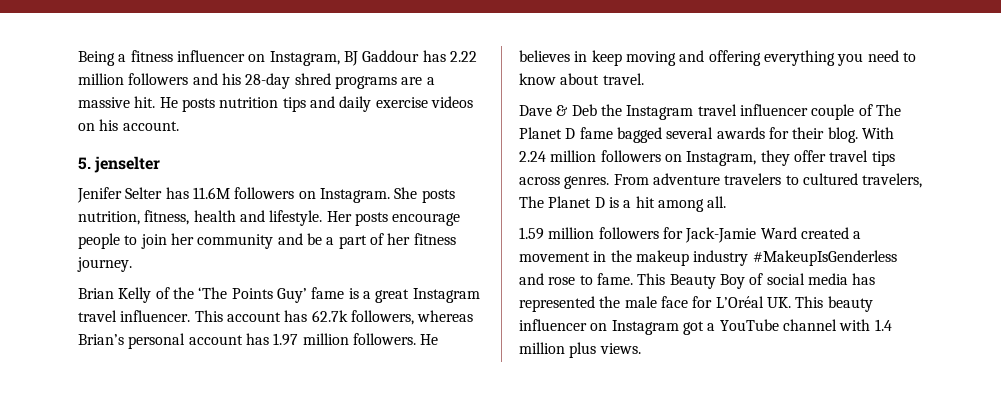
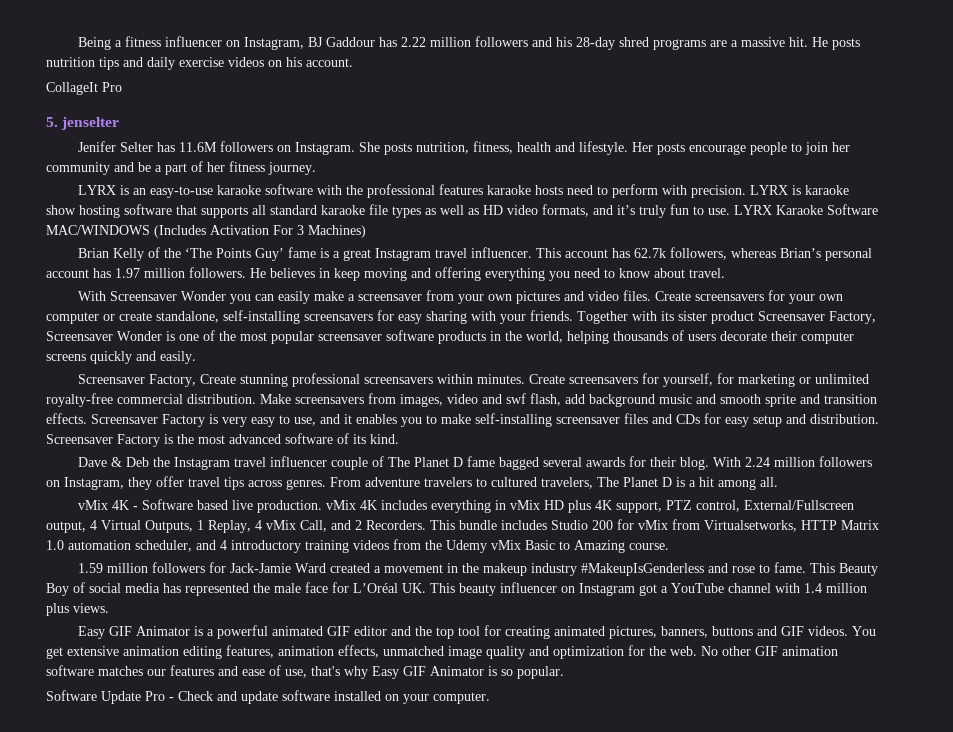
(179, 126) none -> [46,82,122,95] // CollageIt Pro
(132, 264) none -> [78,184,850,198] [46,204,878,218] [46,225,366,238] // LYRX is an easy-to-use karaoke software with the professional features karaoke hosts need to perform with precision. LYRX is karaoke show hosting software that supports all standard karaoke file types as well as HD video formats, and it’s truly fun to use. LYRX Karaoke Software MAC/WINDOWS (Includes Activation For 3 Machines)
(644, 79) none -> [78,290,844,304] [46,310,876,324] [46,330,854,344] [46,351,196,364] [78,373,870,387] [46,393,877,407] [46,413,879,427] [46,433,399,447] // With Screensaver Wonder you can easily make a screensaver from your own pictures and video files. Create screensavers for your own computer or create standalone, self-installing screensavers for easy sharing with your friends. Together with its sister product Screensaver Factory, Screensaver Wonder is one of the most popular screensaver software products in the world, helping thousands of users decorate their computer screens quickly and easily. // Screensaver Factory, Create stunning professional screensavers within minutes. Create screensavers for yourself, for marketing or unlimited royalty-free commercial distribution. Make screensavers from images, video and swf flash, add background music and smooth sprite and transition effects. Screensaver Factory is very easy to use, and it enables you to make self-installing screensaver files and CDs for easy setup and distribution. Screensaver Factory is the most advanced software of its kind.
(727, 202) none -> [78,499,855,513] [46,519,879,533] [46,539,669,553] // vMix 4K - Software based live production. vMix 4K includes everything in vMix HD plus 4K support, PTZ control, External/Fullscreen output, 4 Virtual Outputs, 1 Replay, 4 vMix Call, and 2 Recorders. This bundle includes Studio 200 for vMix from Virtualsetworks, HTTP Matrix 1.0 automation scheduler, and 4 introductory training videos from the Udemy vMix Basic to Amazing course.
(641, 348) none -> [78,625,877,639] [46,645,838,659] [46,665,564,679] [46,690,490,704] // Easy GIF Animator is a powerful animated GIF editor and the top tool for creating animated pictures, banners, buttons and GIF videos. You get extensive animation editing features, animation effects, unmatched image quality and optimization for the web. No other GIF animation software matches our features and ease of use, that's why Easy GIF Animator is so popular. // Software Update Pro - Check and update software installed on your computer.

